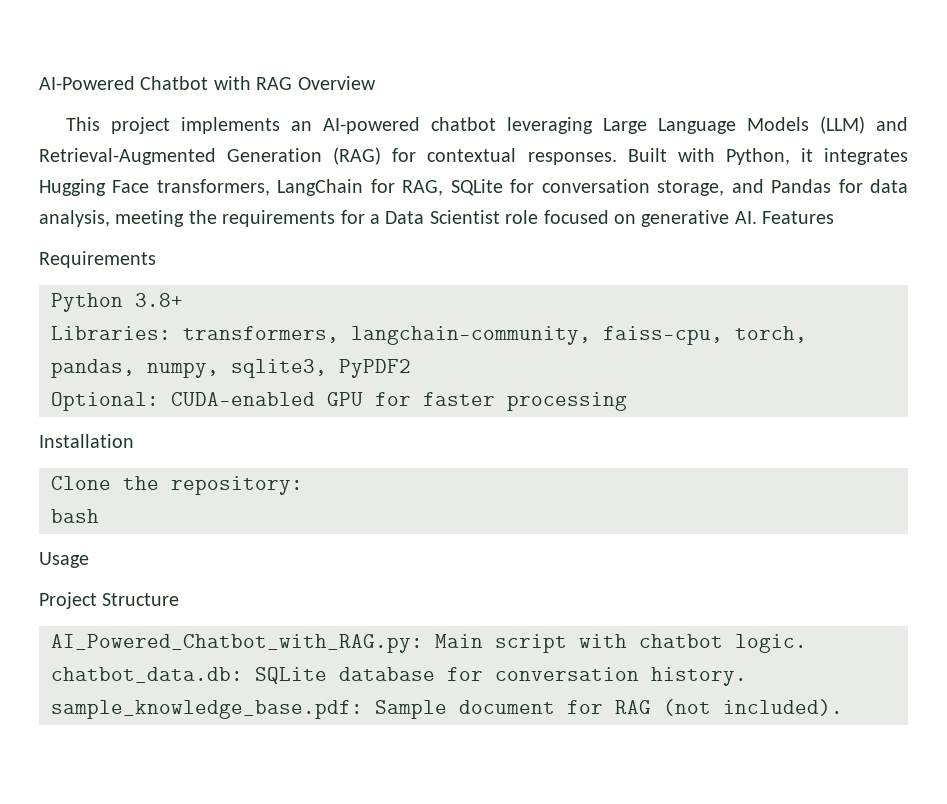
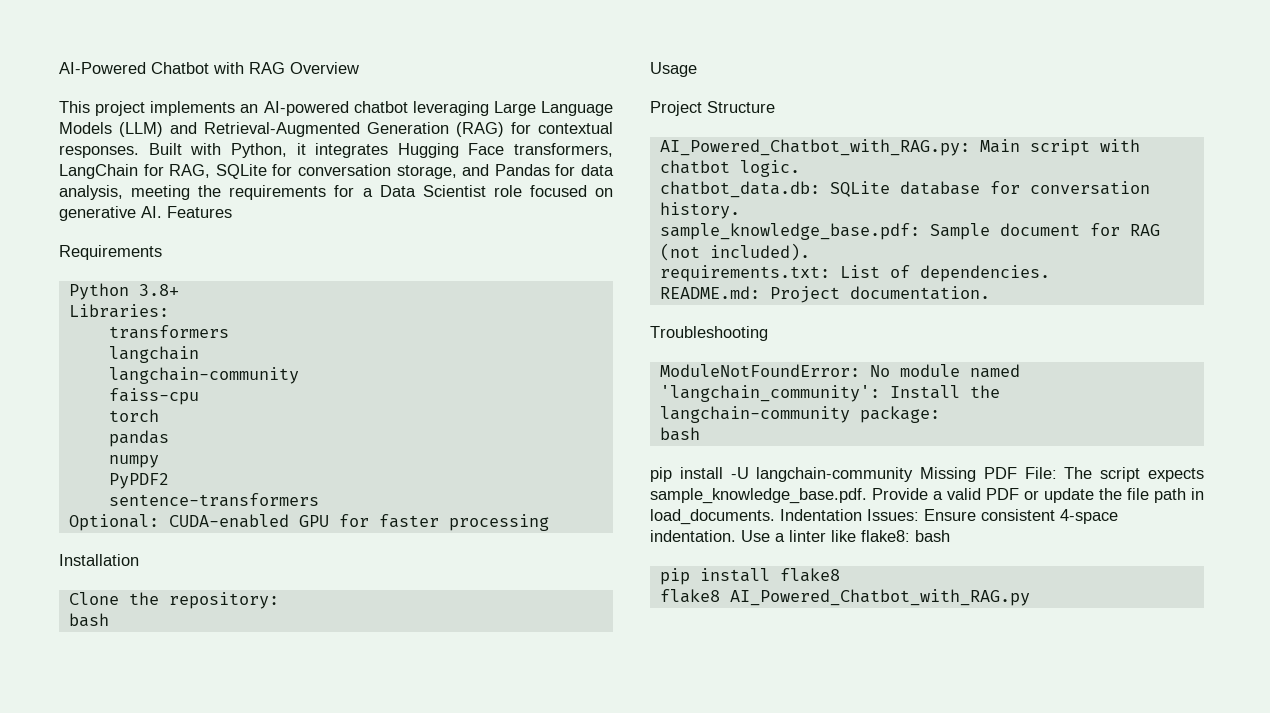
[183,326,807,345] [51,359,327,378] transformers, langchain-community, faiss-cpu, torch, pandas, numpy, sqlite3, -> [108,325,229,339] [108,346,199,363] [108,367,299,384] [108,388,199,405] [108,409,159,422] [108,430,169,447] [108,455,159,468] // transformers // langchain // langchain-community // faiss-cpu // torch // pandas // numpy //
(411, 368) none -> [108,493,319,507] // sentence-transformers
(843, 707) none -> [659,265,1050,282] [659,286,990,303] [650,326,768,341] [659,364,1020,378] [659,385,1000,402] [659,406,940,423] [659,427,700,441] [650,467,1204,482] [650,488,1204,504] [650,509,1118,525] [650,530,950,542] [659,568,840,585] [659,589,1030,606] // requirements.txt: List of dependencies. // README.md: Project documentation. // Troubleshooting // ModuleNotFoundError: No module named 'langchain_community': Install the langchain-community package: // bash // pip install -U langchain-community Missing PDF File: The script expects sample_knowledge_base.pdf. Provide a valid PDF or update the file path in load_documents. Indentation Issues: Ensure consistent 4-space indentation. Use a linter like flake8: bash // pip install flake8 // flake8 AI_Powered_Chatbot_with_RAG.py

